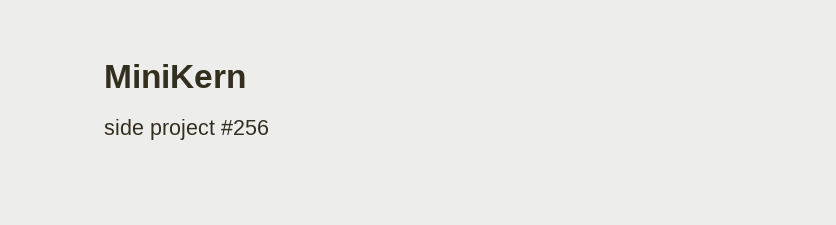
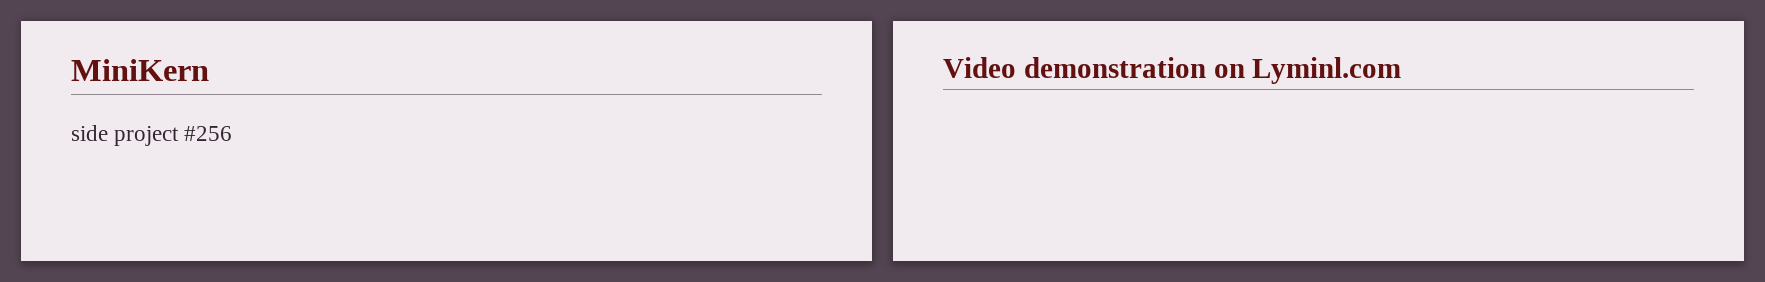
(269, 127) none -> [943,57,1402,84] // Video demonstration on Lyminl.com

